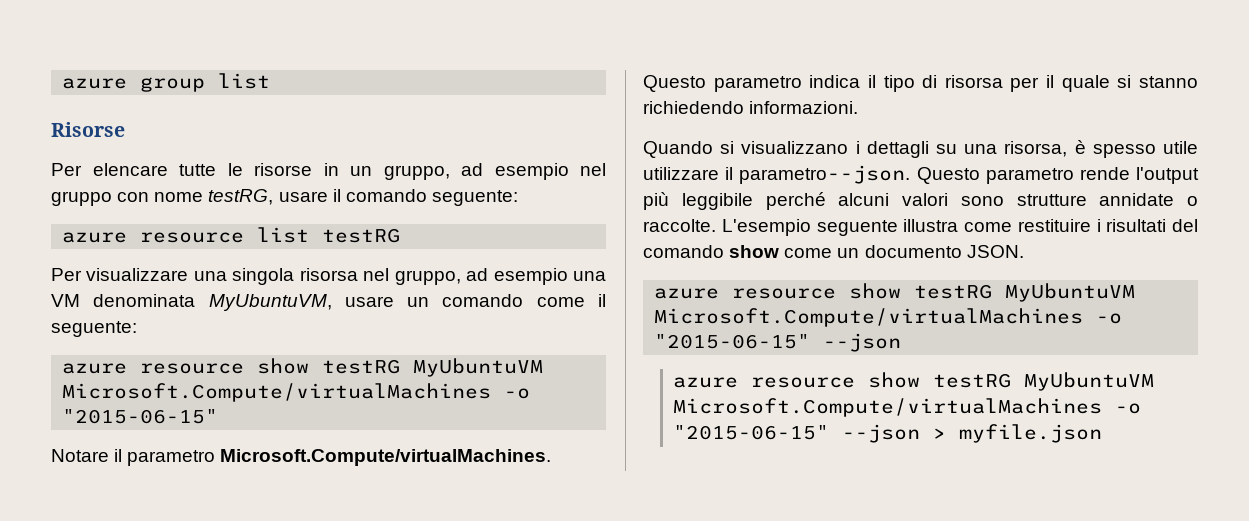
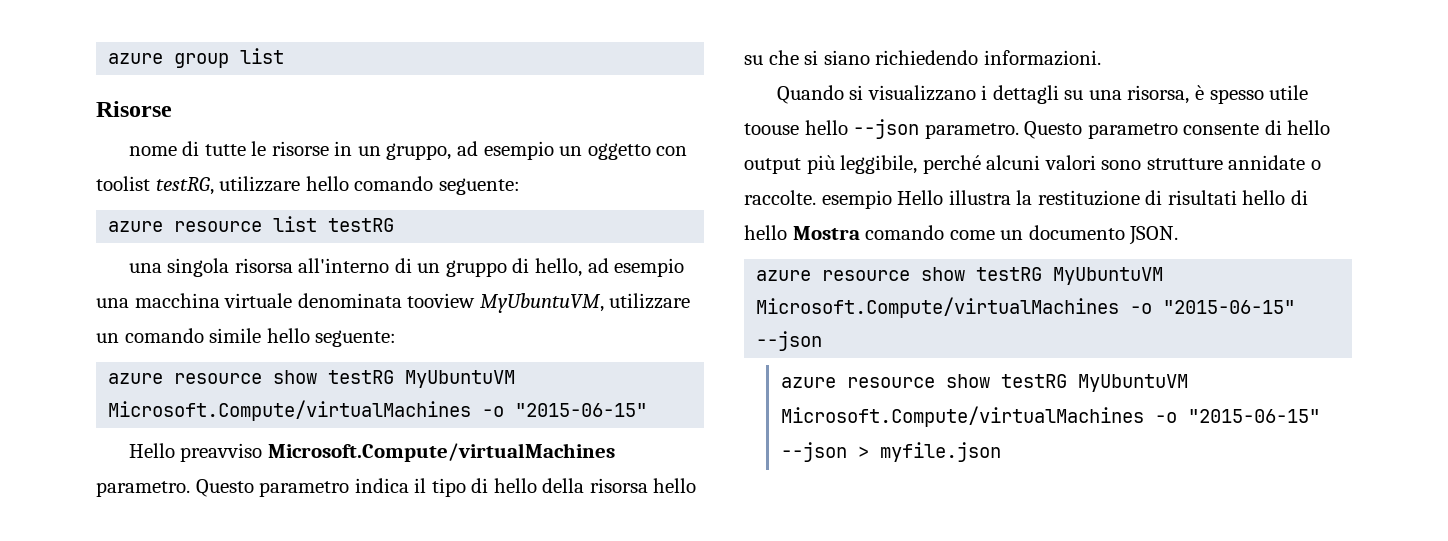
[51,163,168,176] Per elencare -> [128,141,200,156] nome di
[580,163,606,176] [51,189,341,206] nel gruppo con nome testRG, usare il -> [559,143,688,160] [96,176,349,195] un oggetto con toolist testRG, utilizzare hello
[51,268,189,281] Per visualizzare -> (395, 225) none
[363,268,607,285] [51,294,606,311] nel gruppo, ad esempio una VM denominata MyUbuntuVM, usare un comando come il -> [298,258,685,277] [96,293,691,313] [96,328,310,343] all'interno di un gruppo di hello, ad esempio una macchina virtuale denominata tooview MyUbuntuVM, utilizzare un comando simile hello
[51,449,552,466] Notare il parametro Microsoft.Compute/virtualMachines. -> [128,443,615,462] [96,481,190,497] Hello preavviso Microsoft.Compute/virtualMachines parametro.
[944,75,1198,92] risorsa per il quale si stanno -> [493,478,697,493] [744,50,870,65] hello della risorsa hello su che si siano
[643,165,1199,184] [643,192,753,210] utilizzare il parametro--json. Questo parametro rende l'output più leggibile -> [744,119,1331,139] [744,155,918,174] toouse hello --json parametro. Questo parametro consente di hello output più leggibile,
[721,219,1198,236] [643,245,780,258] L'esempio seguente illustra come restituire i risultati del comando show -> [821,190,1308,209] [744,225,945,240] esempio Hello illustra la restituzione di risultati hello di hello Mostra comando

